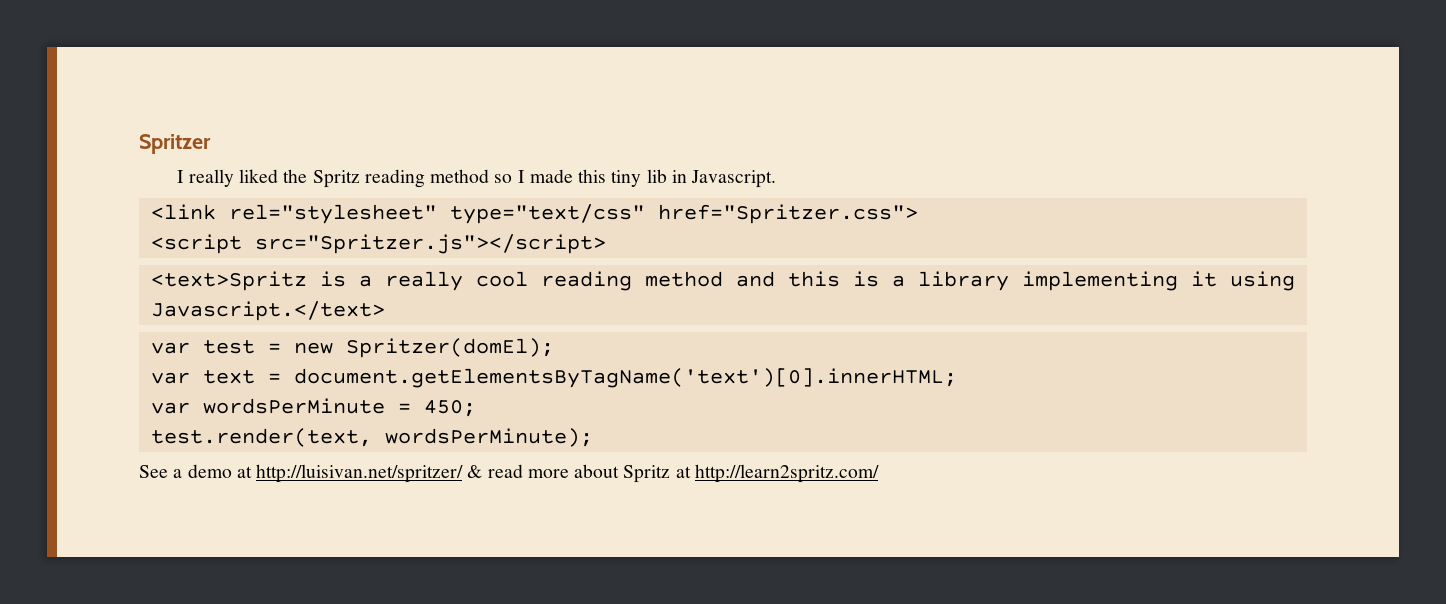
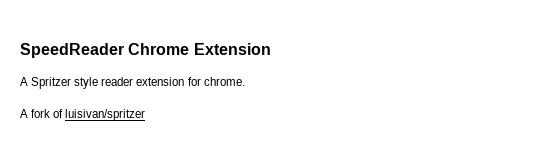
[139,134,211,154] [176,169,777,188] [150,204,918,224] [150,234,606,254] [150,271,1295,291] [150,301,385,321] [150,338,554,358] [150,368,957,388] [150,398,476,417] [150,428,593,447] [139,464,879,483] Spritzer // I really liked the Spritz reading method so I made this tiny lib in Javascript. // <link rel="stylesheet" type="text/css" href="Spritzer.css"> // <script src="Spritzer.js"></script> // <text>Spritz is a really cool reading method and this is a library implementing it using Javascript.</text> // var test = new Spritzer(domEl); // var text = document.getElementsByTagName('text')[0].innerHTML; // var wordsPerMinute = 450; // test.render(text, wordsPerMinute); // See a demo at http://luisivan.net/spritzer/ & read more about Spritz at http://learn2spritz.com/ -> [20,43,271,58] [20,77,245,89] [20,109,146,121] SpeedReader Chrome Extension // A Spritzer style reader extension for chrome. // A fork of luisivan/spritzer

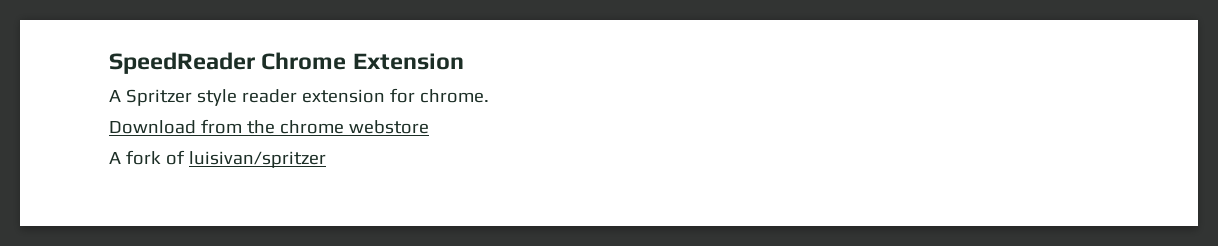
(245, 81) none -> [109,119,429,134] // Download from the chrome webstore

